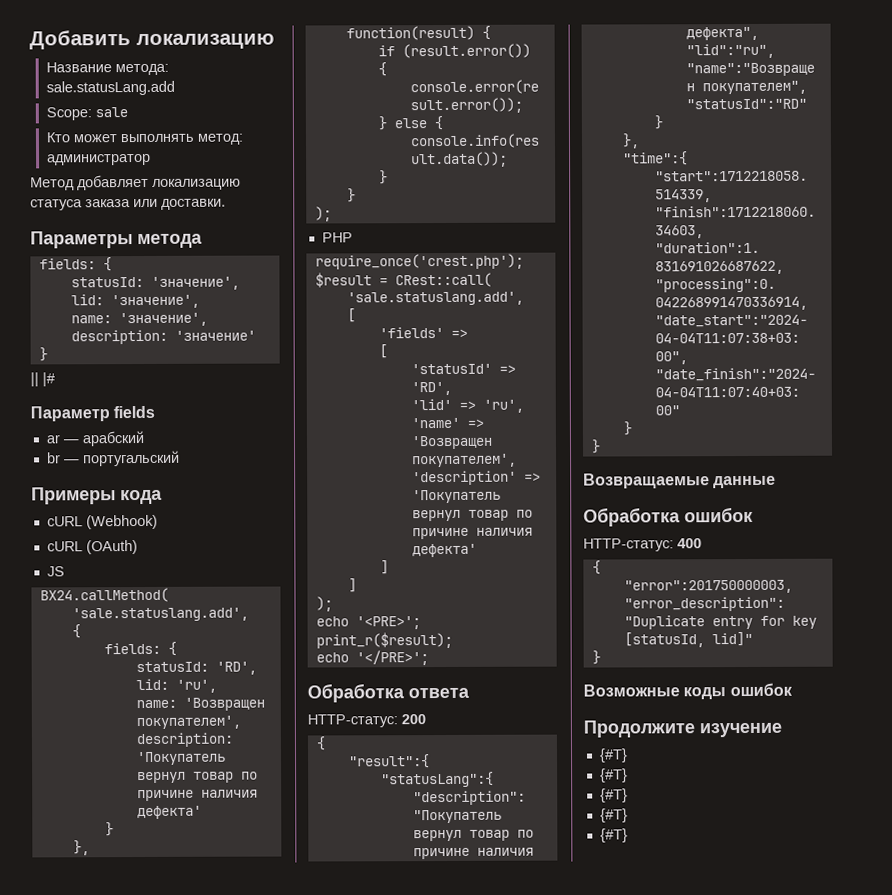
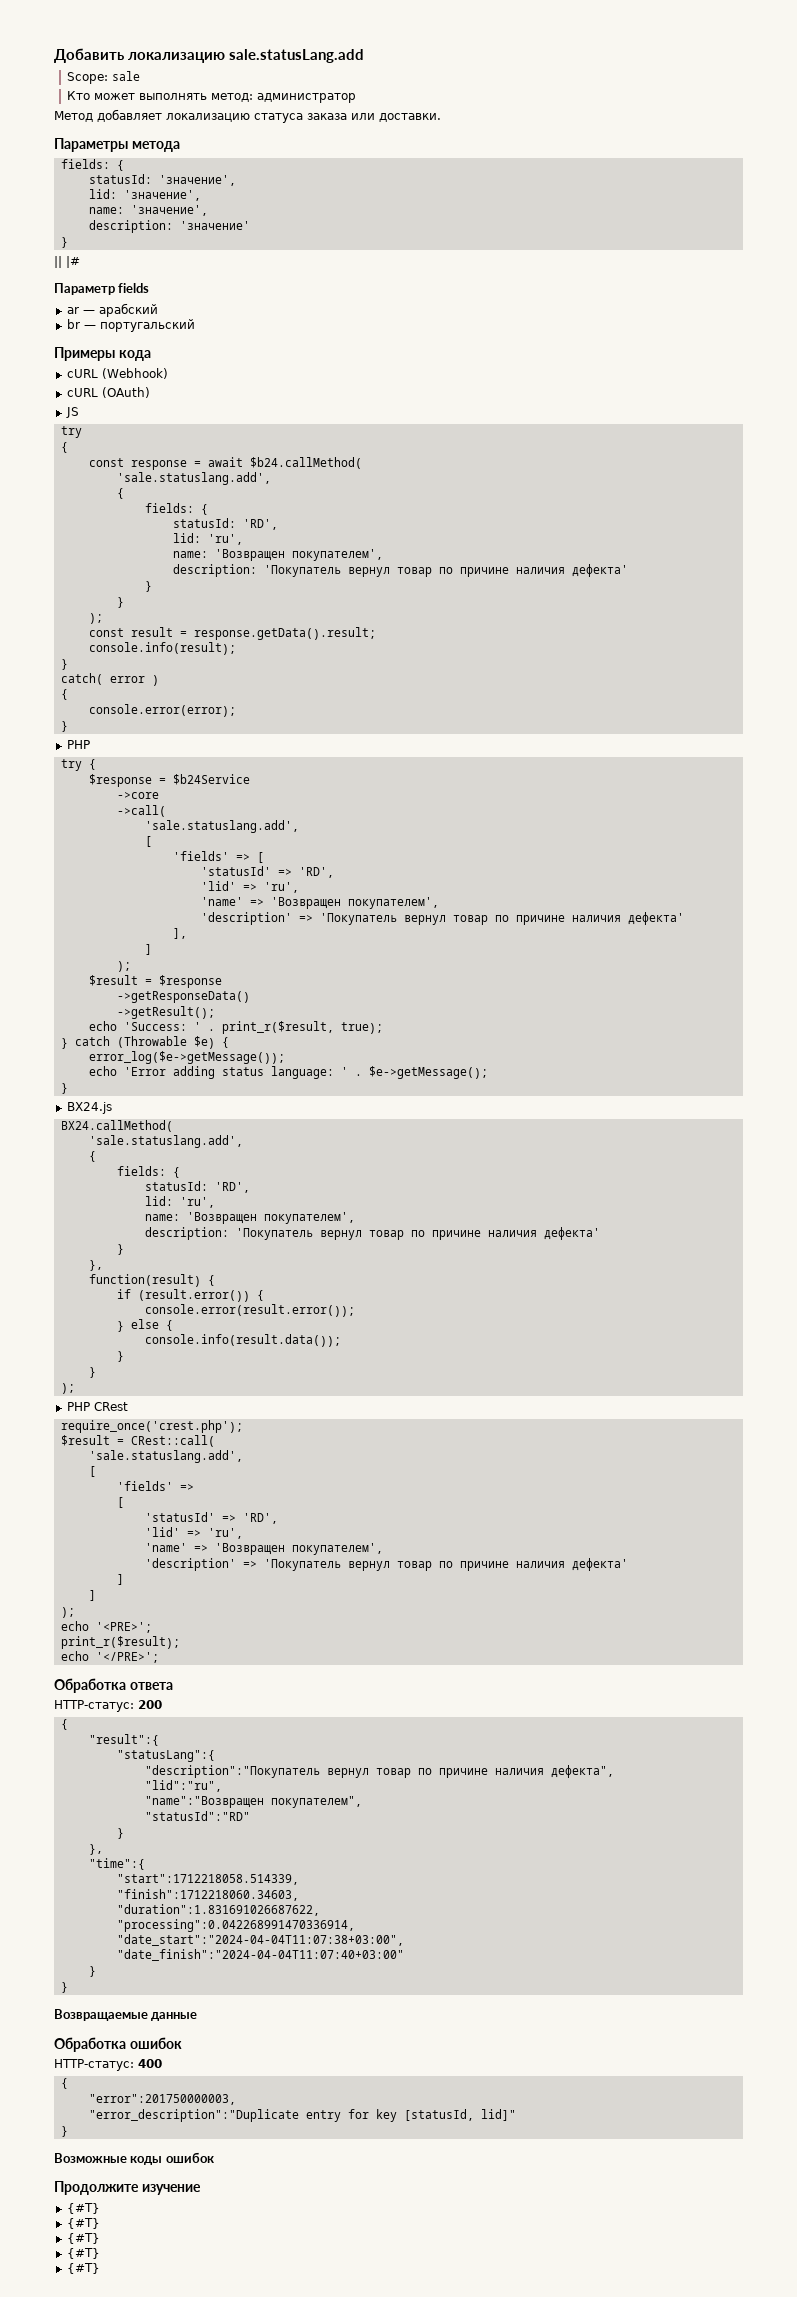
[45,62,169,76] // Название метода: -> (225, 57) none
(65, 571) none -> [60,426,82,438] [60,442,68,453] [88,457,362,470] [116,472,271,485] [116,488,124,499] [144,503,208,515] [172,518,278,530] [172,533,243,545] [172,549,383,561] [172,564,628,577] [144,581,152,592] [116,597,124,608] [88,613,103,624] [88,627,376,640] [88,642,236,655] [60,659,68,670] [60,673,159,686] [60,689,68,700] [88,704,236,717] [60,721,68,732] [66,740,90,749] [60,759,96,771] [88,774,250,787] [116,792,159,799] [116,805,166,817] [144,820,299,833] [144,836,152,847] [172,851,264,863] [200,866,334,878] [200,881,299,893] [200,897,439,909] [200,912,684,925] [172,928,187,939] [144,944,152,955] [116,961,131,972] [88,975,222,988] [116,991,250,1003] [116,1006,215,1019] [88,1021,383,1034] [60,1036,229,1049] [88,1051,285,1064] [88,1066,488,1079] [60,1083,68,1094] [66,1102,112,1114] // try // { // const response = await $b24.callMethod( // 'sale.statuslang.add', // { // fields: { // statusId: 'RD', // lid: 'ru', // name: 'Возвращен покупателем', // description: 'Покупатель вернул товар по причине наличия дефекта' // } // } // ); // const result = response.getData().result; // console.info(result); // } // catch( error ) // { // console.error(error); // } // PHP // try { // $response = $b24Service // ->core // ->call( // 'sale.statuslang.add', // [ // 'fields' => [ // 'statusId' => 'RD', // 'lid' => 'ru', // 'name' => 'Возвращен покупателем', // 'description' => 'Покупатель вернул товар по причине наличия дефекта' // ], // ] // ); // $result = $response // ->getResponseData() // ->getResult(); // echo 'Success: ' . print_r($result, true); // } catch (Throwable $e) { // error_log($e->getMessage()); // echo 'Error adding status language: ' . $e->getMessage(); // } // BX24.js
(353, 237) none -> [93,1402,128,1411] CRest

